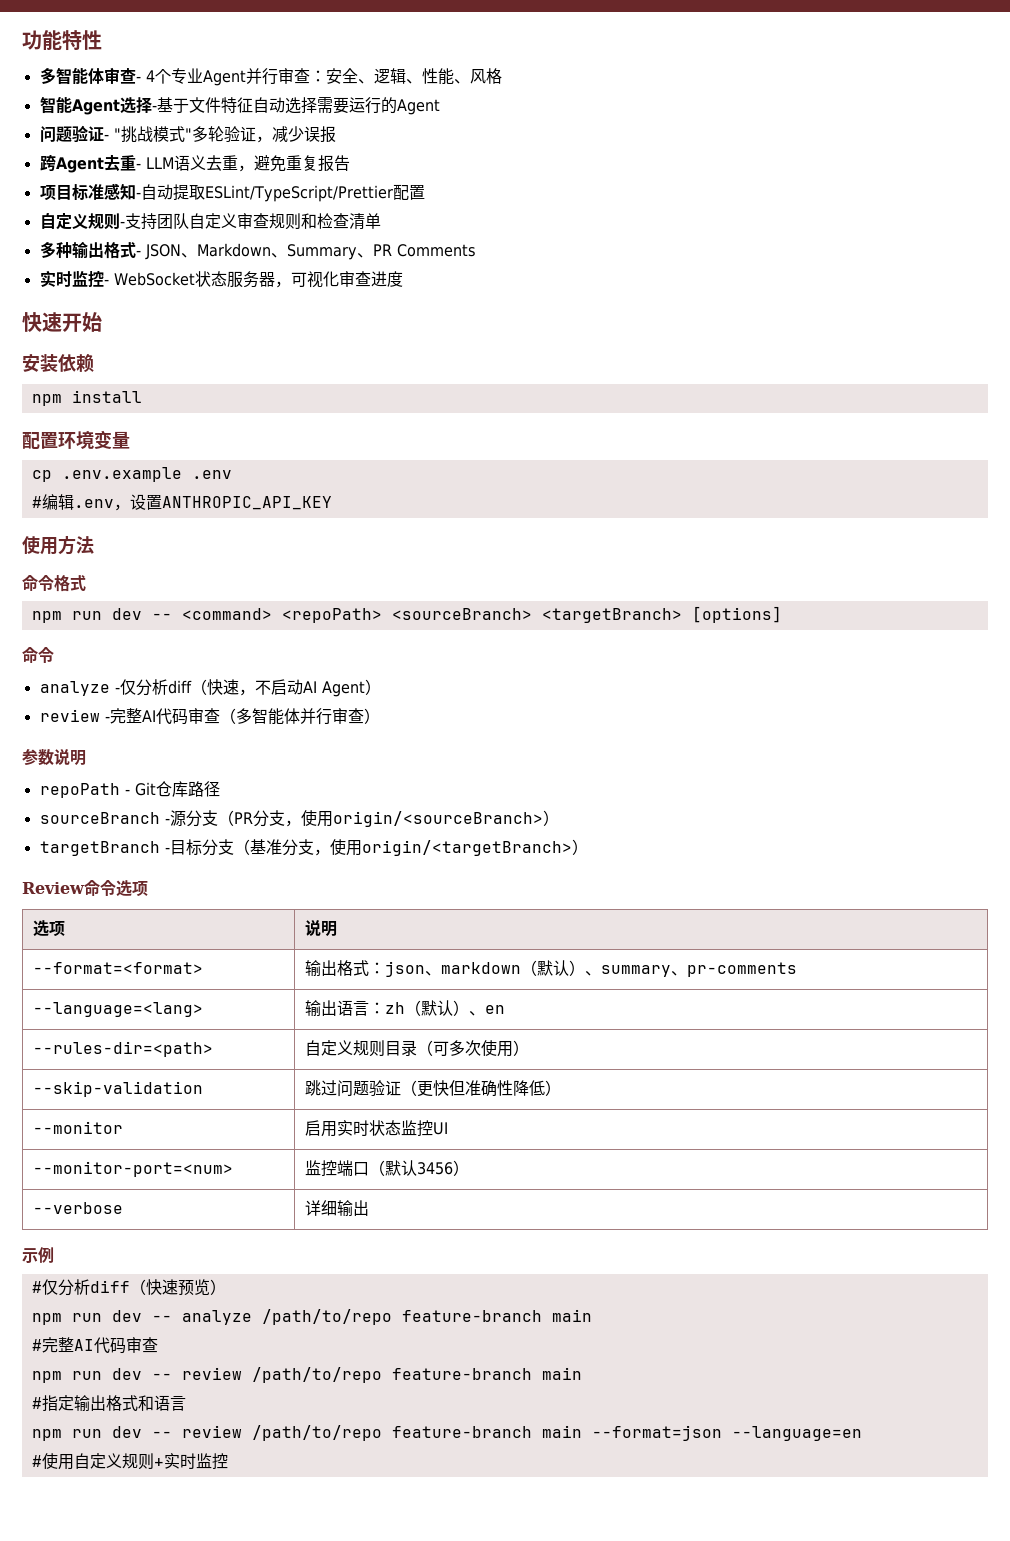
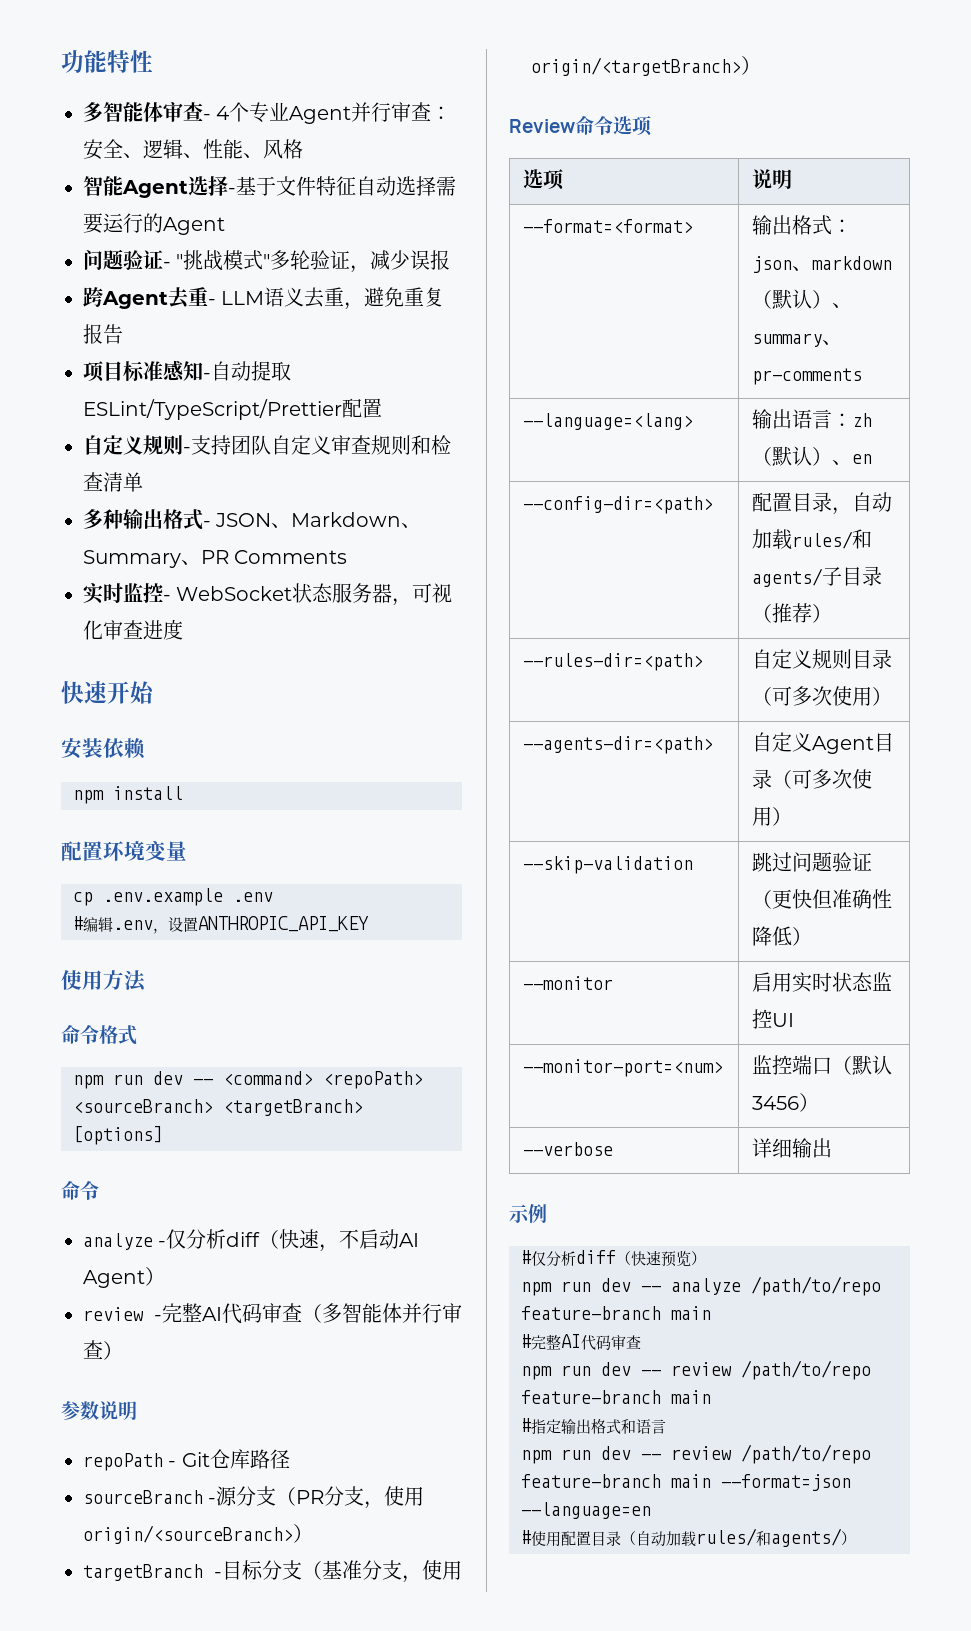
(505, 1009) none -> [523,496,714,514] [752,492,893,515] [752,529,873,550] [752,566,883,587] [752,603,833,623] // --config-dir=<path> | 配置目录，自动加载rules/和agents/子目录（推荐）
(529, 1048) none -> [523,736,714,754] [752,732,895,754] [752,769,873,789] [752,807,793,826] // --agents-dir=<path> | 自定义Agent目录（可多次使用）
[73,1453,228,1470] 自定义规则+实时监控 -> [561,1528,856,1547] 配置目录（自动加载rules/和agents/）

